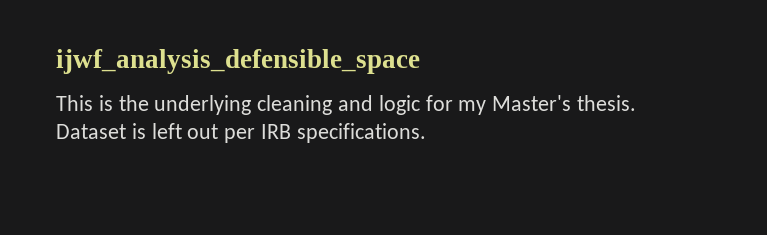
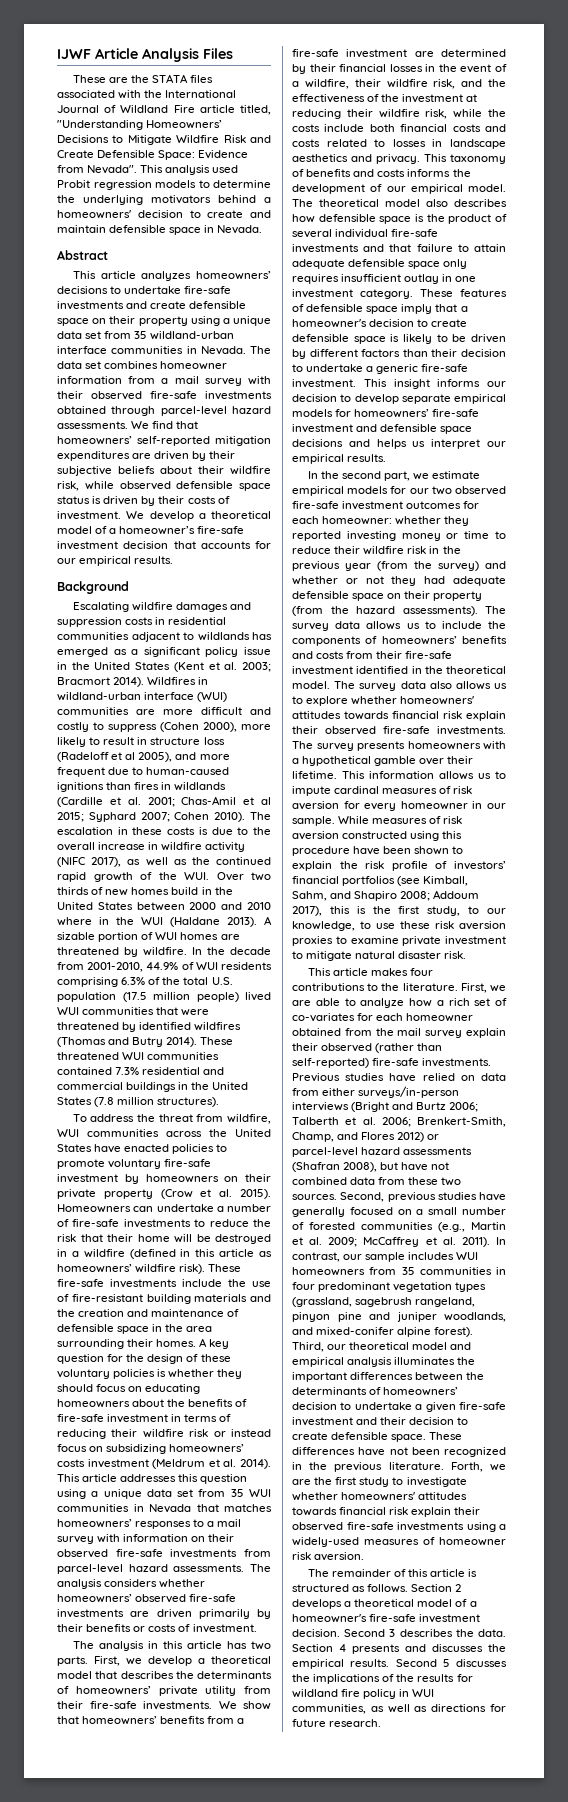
[56,49,420,74] [56,95,637,115] [56,123,426,143] ijwf_analysis_defensible_space // This is the underlying cleaning and logic for my Master's thesis. Dataset is left out per IRB specifications. -> [57,48,233,62] [72,74,214,83] [57,90,237,99] [57,105,271,115] [57,120,223,130] [57,135,271,145] [57,150,249,160] [57,165,239,175] [57,180,271,190] [57,195,271,205] [57,210,271,219] [57,225,263,235] [57,250,108,260] [72,271,271,281] [57,286,232,294] [57,301,247,310] [57,316,271,326] [57,331,235,340] [57,346,271,355] [57,361,228,370] [57,376,271,386] [57,391,272,400] [57,406,271,416] [57,421,199,429] [57,436,271,446] [57,451,236,461] [57,466,271,476] [57,481,271,491] [57,496,230,506] [57,511,271,521] [57,526,245,535] [57,541,271,550] [57,556,174,566] [57,581,129,594] [72,602,252,612] [57,617,227,627] [57,632,272,642] [57,647,271,657] [57,662,271,672] [57,677,209,687] [57,692,228,702] [57,707,271,715] [57,722,271,732] [57,737,225,747] [57,752,230,762] [57,767,230,777] [57,782,227,792] [57,796,271,807] [57,812,271,822] [57,827,271,835] [57,842,246,852] [57,857,271,867] [57,872,271,882] [57,887,233,896] [57,902,271,911] [57,916,272,927] [57,932,240,942] [57,947,271,957] [57,962,272,972] [57,977,233,987] [57,992,271,1002] [57,1007,210,1016] [57,1022,242,1032] [57,1037,234,1047] [57,1052,220,1060] [57,1067,225,1075] [57,1082,249,1092] [57,1097,220,1107] [72,1114,271,1124] [57,1129,271,1137] [57,1144,228,1154] [57,1159,212,1169] [57,1174,271,1184] [57,1189,271,1199] [57,1204,271,1213] [57,1219,271,1228] [57,1234,271,1244] [57,1249,272,1259] [57,1264,242,1274] [57,1279,271,1288] [57,1294,271,1304] [57,1309,240,1317] [57,1324,213,1334] [57,1338,230,1349] [57,1354,231,1364] [57,1369,243,1379] [57,1384,201,1394] [57,1399,248,1408] [57,1414,232,1423] [57,1429,271,1439] [57,1444,245,1454] [57,1459,271,1469] [57,1474,248,1484] [57,1489,271,1499] [57,1504,272,1513] [57,1519,242,1529] [57,1534,235,1544] [57,1549,271,1558] [57,1564,271,1574] [57,1579,206,1589] [57,1594,237,1603] [57,1609,271,1619] [57,1624,257,1633] [72,1641,271,1651] [57,1656,271,1666] [57,1671,272,1679] [57,1686,271,1696] [57,1701,271,1710] [57,1716,245,1725] [292,49,506,58] [292,64,508,74] [292,79,506,89] [292,94,478,103] [292,109,506,119] [292,124,506,132] [292,139,506,149] [292,154,506,164] [292,169,471,177] [292,184,506,194] [292,199,507,207] [292,214,507,224] [292,229,439,238] [292,244,506,253] [292,259,468,269] [292,274,477,284] [292,289,507,299] [292,304,468,314] [292,319,468,328] [292,334,506,344] [292,349,506,359] [292,364,469,374] [292,379,506,389] [292,394,506,404] [292,409,480,418] [292,424,473,434] [292,439,506,449] [292,454,387,464] [307,471,481,481] [292,486,506,496] [292,501,480,510] [292,516,470,526] [292,531,506,541] [292,546,461,555] [292,561,506,571] [292,576,506,586] [292,591,483,601] [292,606,506,616] [292,621,506,631] [292,636,507,646] [292,651,453,659] [292,666,506,675] [292,681,507,691] [292,696,475,706] [292,711,506,721] [292,726,506,735] [292,741,506,751] [292,756,474,766] [292,771,506,780] [292,786,473,796] [292,801,506,811] [292,816,463,826] [292,831,463,841] [292,846,464,856] [292,861,506,871] [292,876,469,886] [292,890,480,901] [292,906,506,916] [292,921,506,931] [292,936,506,946] [292,951,467,961] [307,968,434,976] [292,983,506,993] [292,998,507,1008] [292,1013,474,1022] [292,1028,506,1038] [292,1043,443,1053] [292,1058,492,1068] [292,1073,506,1082] [292,1086,460,1098] [292,1102,479,1112] [292,1117,506,1127] [292,1132,440,1142] [292,1147,473,1157] [292,1162,450,1172] [292,1177,462,1186] [292,1192,506,1202] [292,1207,506,1217] [292,1222,506,1232] [292,1237,506,1247] [292,1252,479,1262] [292,1267,506,1276] [292,1282,487,1292] [292,1297,476,1307] [292,1312,506,1322] [292,1327,474,1337] [292,1342,472,1352] [292,1357,476,1367] [292,1372,485,1382] [292,1387,459,1396] [292,1402,506,1412] [292,1417,469,1426] [292,1432,463,1442] [292,1447,506,1457] [292,1462,506,1472] [292,1477,467,1487] [292,1492,468,1501] [292,1507,481,1517] [292,1522,506,1532] [292,1537,506,1547] [292,1552,365,1561] [307,1569,478,1577] [292,1584,462,1593] [292,1599,477,1609] [292,1614,481,1623] [292,1629,506,1637] [292,1644,506,1654] [292,1659,507,1669] [292,1674,473,1684] [292,1689,435,1699] [292,1704,506,1714] [292,1719,382,1727] IJWF Article Analysis Files // These are the STATA files associated with the International Journal of Wildland Fire article titled, "Understanding Homeowners’ Decisions to Mitigate Wildfire Risk and Create Defensible Space: Evidence from Nevada". This analysis used Probit regression models to determine the underlying motivators behind a homeowners' decision to create and maintain defensible space in Nevada. // Abstract // This article analyzes homeowners’ decisions to undertake fire-safe investments and create defensible space on their property using a unique data set from 35 wildland-urban interface communities in Nevada. The data set combines homeowner information from a mail survey with their observed fire-safe investments obtained through parcel-level hazard assessments. We find that homeowners’ self-reported mitigation expenditures are driven by their subjective beliefs about their wildfire risk, while observed defensible space status is driven by their costs of investment. We develop a theoretical model of a homeowner’s fire-safe investment decision that accounts for our empirical results. // Background // Escalating wildfire damages and suppression costs in residential communities adjacent to wildlands has emerged as a significant policy issue in the United States (Kent et al. 2003; Bracmort 2014). Wildfires in wildland-urban interface (WUI) communities are more difficult and costly to suppress (Cohen 2000), more likely to result in structure loss (Radeloff et al 2005), and more frequent due to human-caused ignitions than fires in wildlands (Cardille et al. 2001; Chas-Amil et al 2015; Syphard 2007; Cohen 2010). The escalation in these costs is due to the overall increase in wildfire activity (NIFC 2017), as well as the continued rapid growth of the WUI. Over two thirds of new homes build in the United States between 2000 and 2010 where in the WUI (Haldane 2013). A sizable portion of WUI homes are threatened by wildfire. In the decade from 2001-2010, 44.9% of WUI residents comprising 6.3% of the total U.S. population (17.5 million people) lived WUI communities that were threatened by identified wildfires (Thomas and Butry 2014). These threatened WUI communities contained 7.3% residential and commercial buildings in the United States (7.8 million structures). // To address the threat from wildfire, WUI communities across the United States have enacted policies to promote voluntary fire-safe investment by homeowners on their private property (Crow et al. 2015). Homeowners can undertake a number of fire-safe investments to reduce the risk that their home will be destroyed in a wildfire (defined in this article as homeowners’ wildfire risk). These fire-safe investments include the use of fire-resistant building materials and the creation and maintenance of defensible space in the area surrounding their homes. A key question for the design of these voluntary policies is whether they should focus on educating homeowners about the benefits of fire-safe investment in terms of reducing their wildfire risk or instead focus on subsidizing homeowners’ costs investment (Meldrum et al. 2014). This article addresses this question using a unique data set from 35 WUI communities in Nevada that matches homeowners’ responses to a mail survey with information on their observed fire-safe investments from parcel-level hazard assessments. The analysis considers whether homeowners’ observed fire-safe investments are driven primarily by their benefits or costs of investment. // The analysis in this article has two parts. First, we develop a theoretical model that describes the determinants of homeowners’ private utility from their fire-safe investments. We show that homeowners’ benefits from a fire-safe investment are determined by their financial losses in the event of a wildfire, their wildfire risk, and the effectiveness of the investment at reducing their wildfire risk, while the costs include both financial costs and costs related to losses in landscape aesthetics and privacy. This taxonomy of benefits and costs informs the development of our empirical model. The theoretical model also describes how defensible space is the product of several individual fire-safe investments and that failure to attain adequate defensible space only requires insufficient outlay in one investment category. These features of defensible space imply that a homeowner's decision to create defensible space is likely to be driven by different factors than their decision to undertake a generic fire-safe investment. This insight informs our decision to develop separate empirical models for homeowners’ fire-safe investment and defensible space decisions and helps us interpret our empirical results. // In the second part, we estimate empirical models for our two observed fire-safe investment outcomes for each homeowner: whether they reported investing money or time to reduce their wildfire risk in the previous year (from the survey) and whether or not they had adequate defensible space on their property (from the hazard assessments). The survey data allows us to include the components of homeowners’ benefits and costs from their fire-safe investment identified in the theoretical model. The survey data also allows us to explore whether homeowners' attitudes towards financial risk explain their observed fire-safe investments. The survey presents homeowners with a hypothetical gamble over their lifetime. This information allows us to impute cardinal measures of risk aversion for every homeowner in our sample. While measures of risk aversion constructed using this procedure have been shown to explain the risk profile of investors’ financial portfolios (see Kimball, Sahm, and Shapiro 2008; Addoum 2017), this is the first study, to our knowledge, to use these risk aversion proxies to examine private investment to mitigate natural disaster risk. // This article makes four contributions to the literature. First, we are able to analyze how a rich set of co-variates for each homeowner obtained from the mail survey explain their observed (rather than self-reported) fire-safe investments. Previous studies have relied on data from either surveys/in-person interviews (Bright and Burtz 2006; Talberth et al. 2006; Brenkert-Smith, Champ, and Flores 2012) or parcel-level hazard assessments (Shafran 2008), but have not combined data from these two sources. Second, previous studies have generally focused on a small number of forested communities (e.g., Martin et al. 2009; McCaffrey et al. 2011). In contrast, our sample includes WUI homeowners from 35 communities in four predominant vegetation types (grassland, sagebrush rangeland, pinyon pine and juniper woodlands, and mixed-conifer alpine forest). Third, our theoretical model and empirical analysis illuminates the important differences between the determinants of homeowners’ decision to undertake a given fire-safe investment and their decision to create defensible space. These differences have not been recognized in the previous literature. Forth, we are the first study to investigate whether homeowners' attitudes towards financial risk explain their observed fire-safe investments using a widely-used measures of homeowner risk aversion. // The remainder of this article is structured as follows. Section 2 develops a theoretical model of a homeowner's fire-safe investment decision. Second 3 describes the data. Section 4 presents and discusses the empirical results. Second 5 discusses the implications of the results for wildland fire policy in WUI communities, as well as directions for future research.

